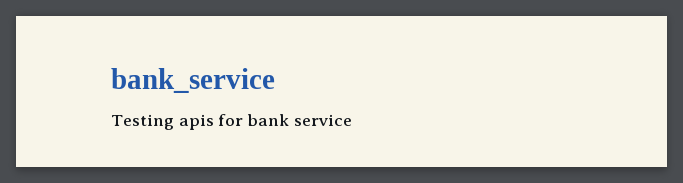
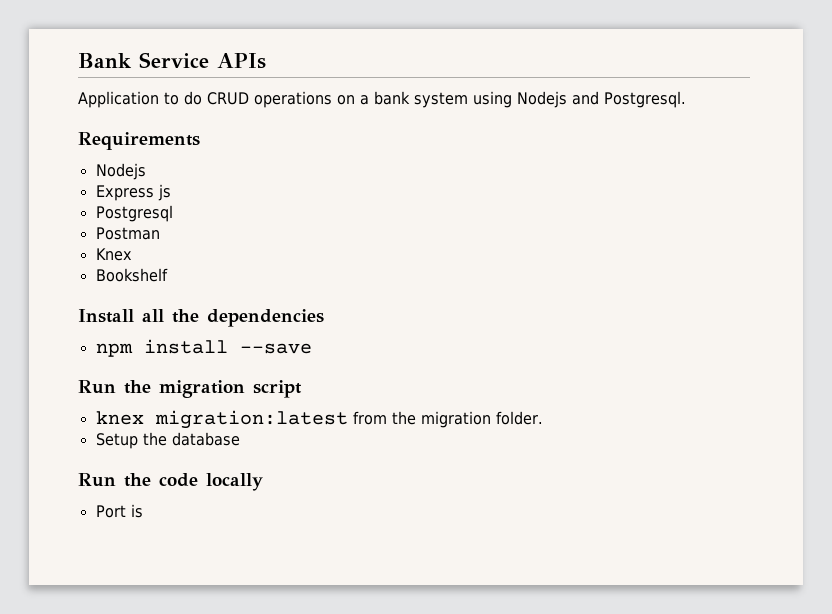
[111,68,275,93] [111,114,352,130] bank_service // Testing apis for bank service -> [78,52,266,69] [78,91,686,108] [78,132,200,150] [95,163,146,180] [95,184,171,201] [95,205,173,222] [95,227,160,240] [95,248,132,261] [95,268,168,282] [78,309,324,327] [95,339,312,357] [78,380,302,398] [95,410,543,429] [95,432,240,449] [78,473,263,491] [95,504,143,518] Bank Service APIs // Application to do CRUD operations on a bank system using Nodejs and Postgresql. // Requirements // Nodejs // Express js // Postgresql // Postman // Knex // Bookshelf // Install all the dependencies // npm install --save // Run the migration script // knex migration:latest from the migration folder. // Setup the database // Run the code locally // Port is

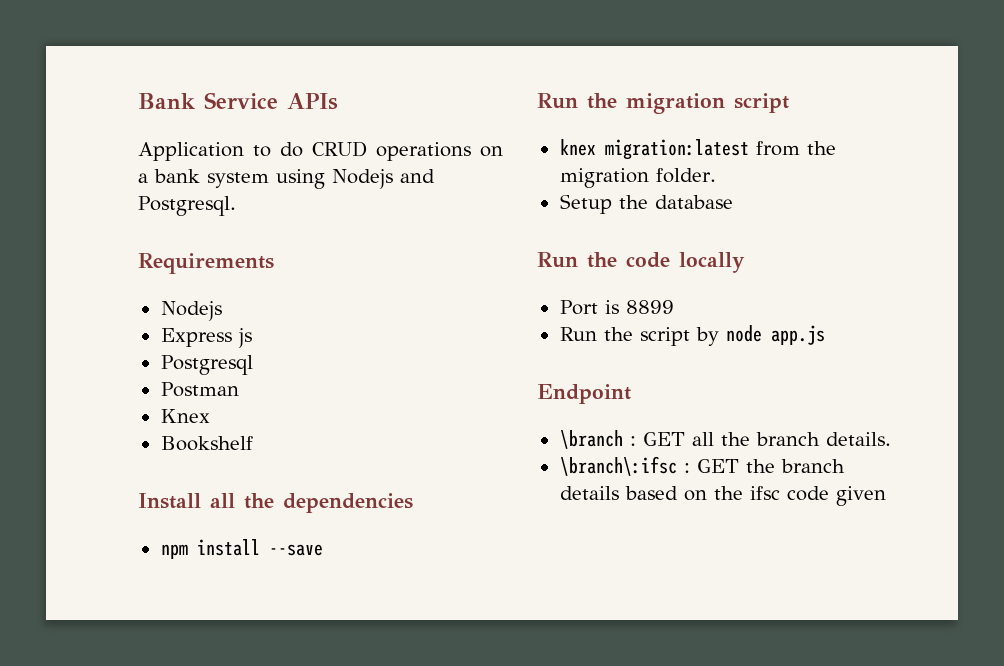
(143, 511) none -> [625,300,674,314] [559,325,825,346] [537,384,631,404] [559,430,891,449] [559,456,845,476] [559,486,886,506] 8899 // Run the script by node app.js // Endpoint // \branch : GET all the branch details. // \branch\:ifsc : GET the branch details based on the ifsc code given

